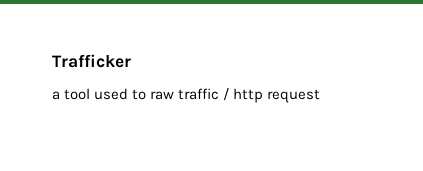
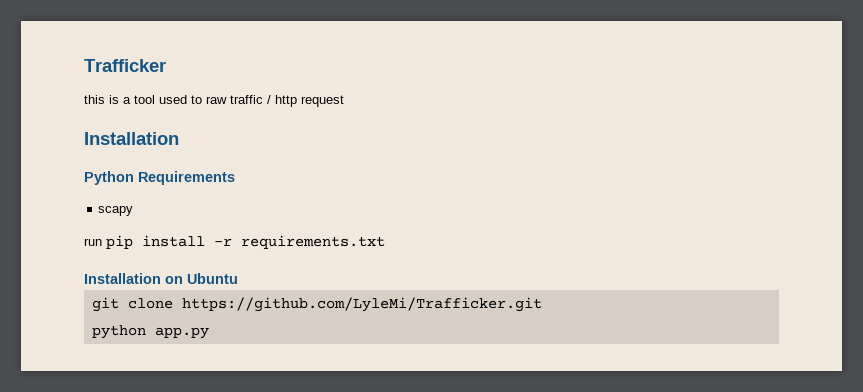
(131, 61) none -> [84,95,119,104] this is
(321, 96) none -> [84,132,179,145] [84,171,235,185] [98,206,134,216] [84,235,385,249] [84,273,238,284] [91,297,542,312] [91,325,209,339] // Installation // Python Requirements // scapy // run pip install -r requirements.txt // Installation on Ubuntu // git clone https://github.com/LyleMi/Trafficker.git // python app.py

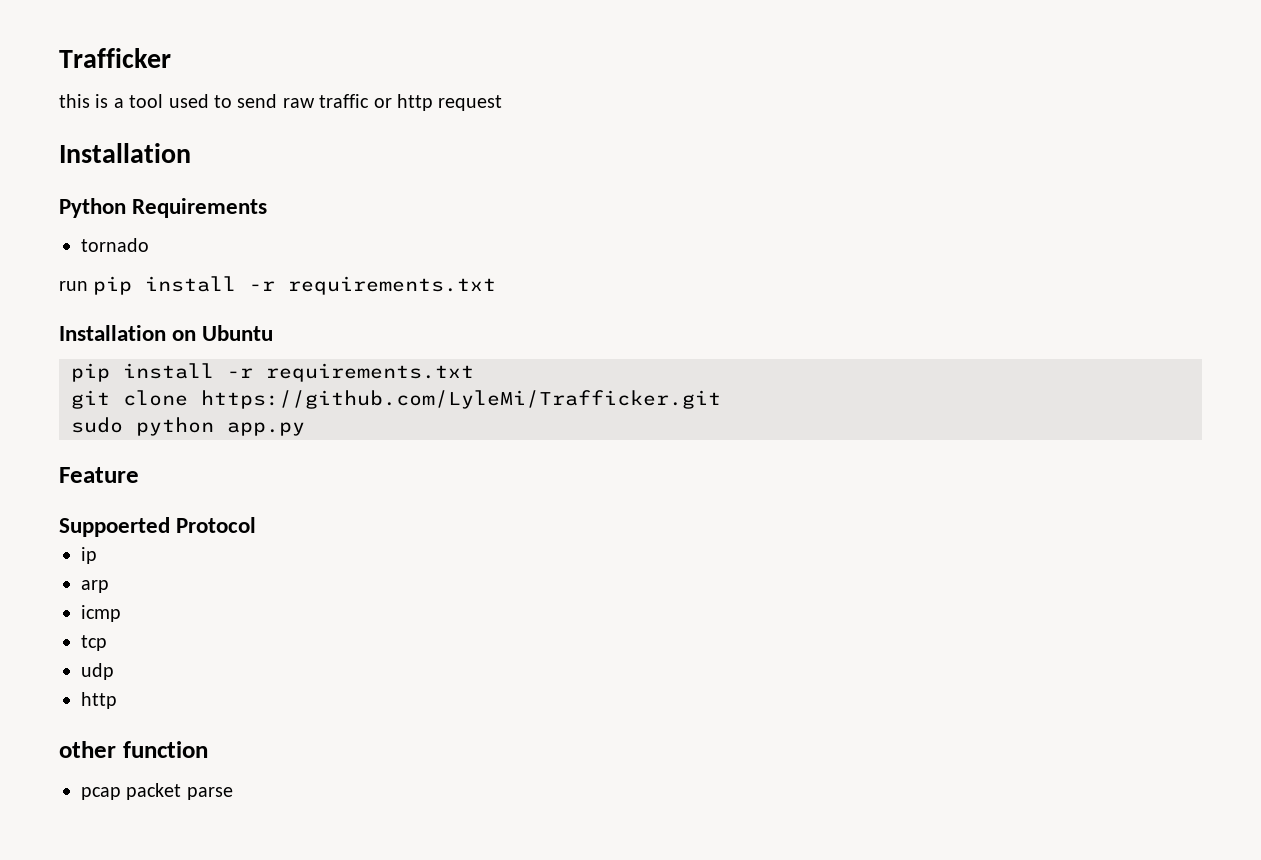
(202, 99) none -> [237,94,278,108] send
[267,95,271,104] / -> [373,98,392,108] or
[98,206,134,216] scapy -> [81,238,149,252] tornado
(238, 278) none -> [71,363,474,382] // pip install -r requirements.txt
(542, 304) none -> [71,417,123,433] sudo
(209, 333) none -> [59,467,139,483] [59,517,257,537] [81,547,97,564] [81,580,109,593] [81,605,121,622] [81,635,107,651] [81,663,114,680] [81,692,117,709] [59,741,208,758] [81,783,233,800] // Feature // Suppoerted Protocol // ip // arp // icmp // tcp // udp // http // other function // pcap packet parse

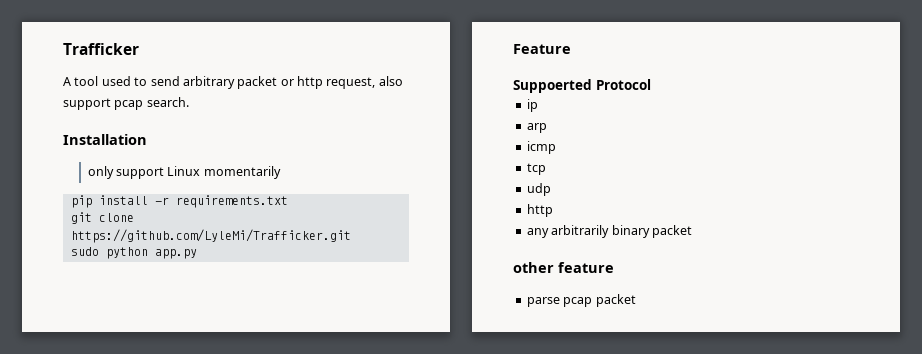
[59,94,124,108] this is a -> [63,77,71,86] A
[282,94,503,111] [59,143,191,163] [59,198,268,218] [81,238,149,252] [59,276,497,295] [59,325,274,341] raw traffic or http request // Installation // Python Requirements // tornado // run pip install -r requirements.txt // Installation on Ubuntu -> [182,76,403,89] [63,97,189,110] [63,134,147,145] [87,166,281,179] arbitrary packet or http request, also support pcap search. // Installation // only support Linux momentarily
(117, 700) none -> [526,225,692,238] // any arbitrarily binary packet
[122,741,208,758] function // -> [558,262,614,273] [526,297,560,307] feature // parse
[186,787,233,800] parse -> (636, 300) none

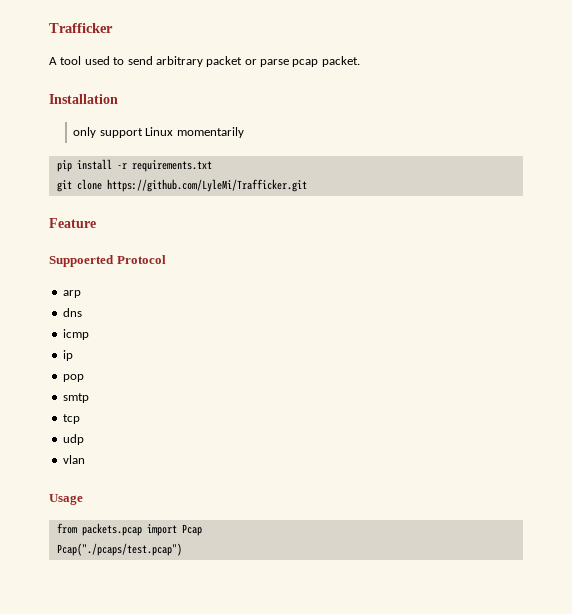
[297,76,403,89] [63,97,189,110] http request, also support pcap search. -> [260,56,360,67] parse pcap packet.
[70,247,197,259] // sudo python app.py -> (307, 185) none
(651, 84) none -> [62,290,81,298] [62,308,82,317] [62,329,89,340] // arp // dns // icmp
[526,123,547,133] [526,141,556,154] arp // icmp -> [62,374,84,382] [62,393,89,403] pop // smtp
[526,204,553,217] [526,225,692,238] [513,262,614,273] [526,294,636,307] http // any arbitrarily binary packet // other feature // parse pcap packet -> [62,455,85,464] [49,494,83,505] [56,523,202,536] [56,543,182,556] vlan // Usage // from packets.pcap import Pcap // Pcap("./pcaps/test.pcap")

